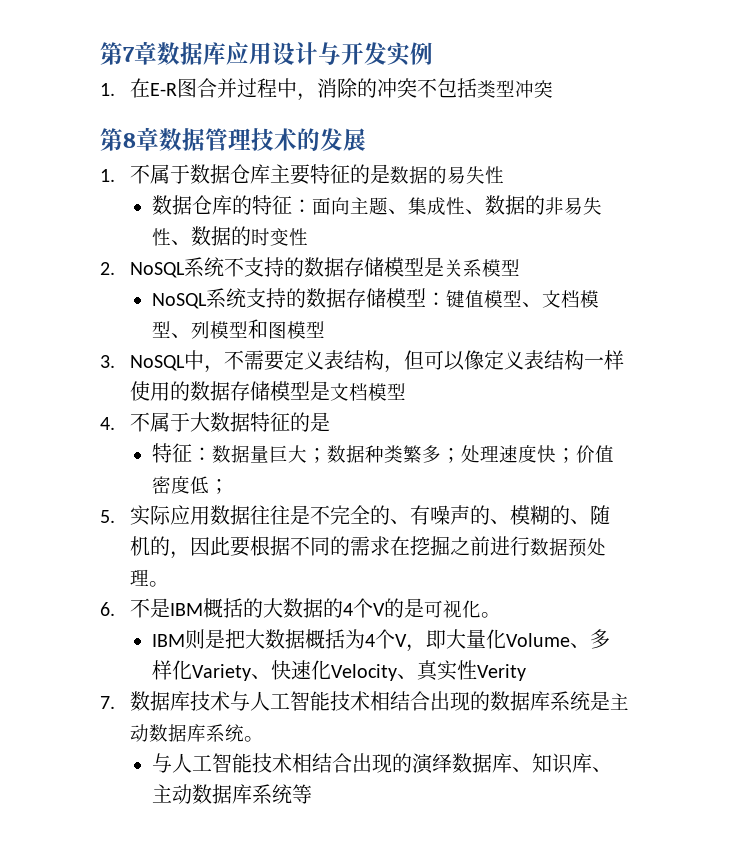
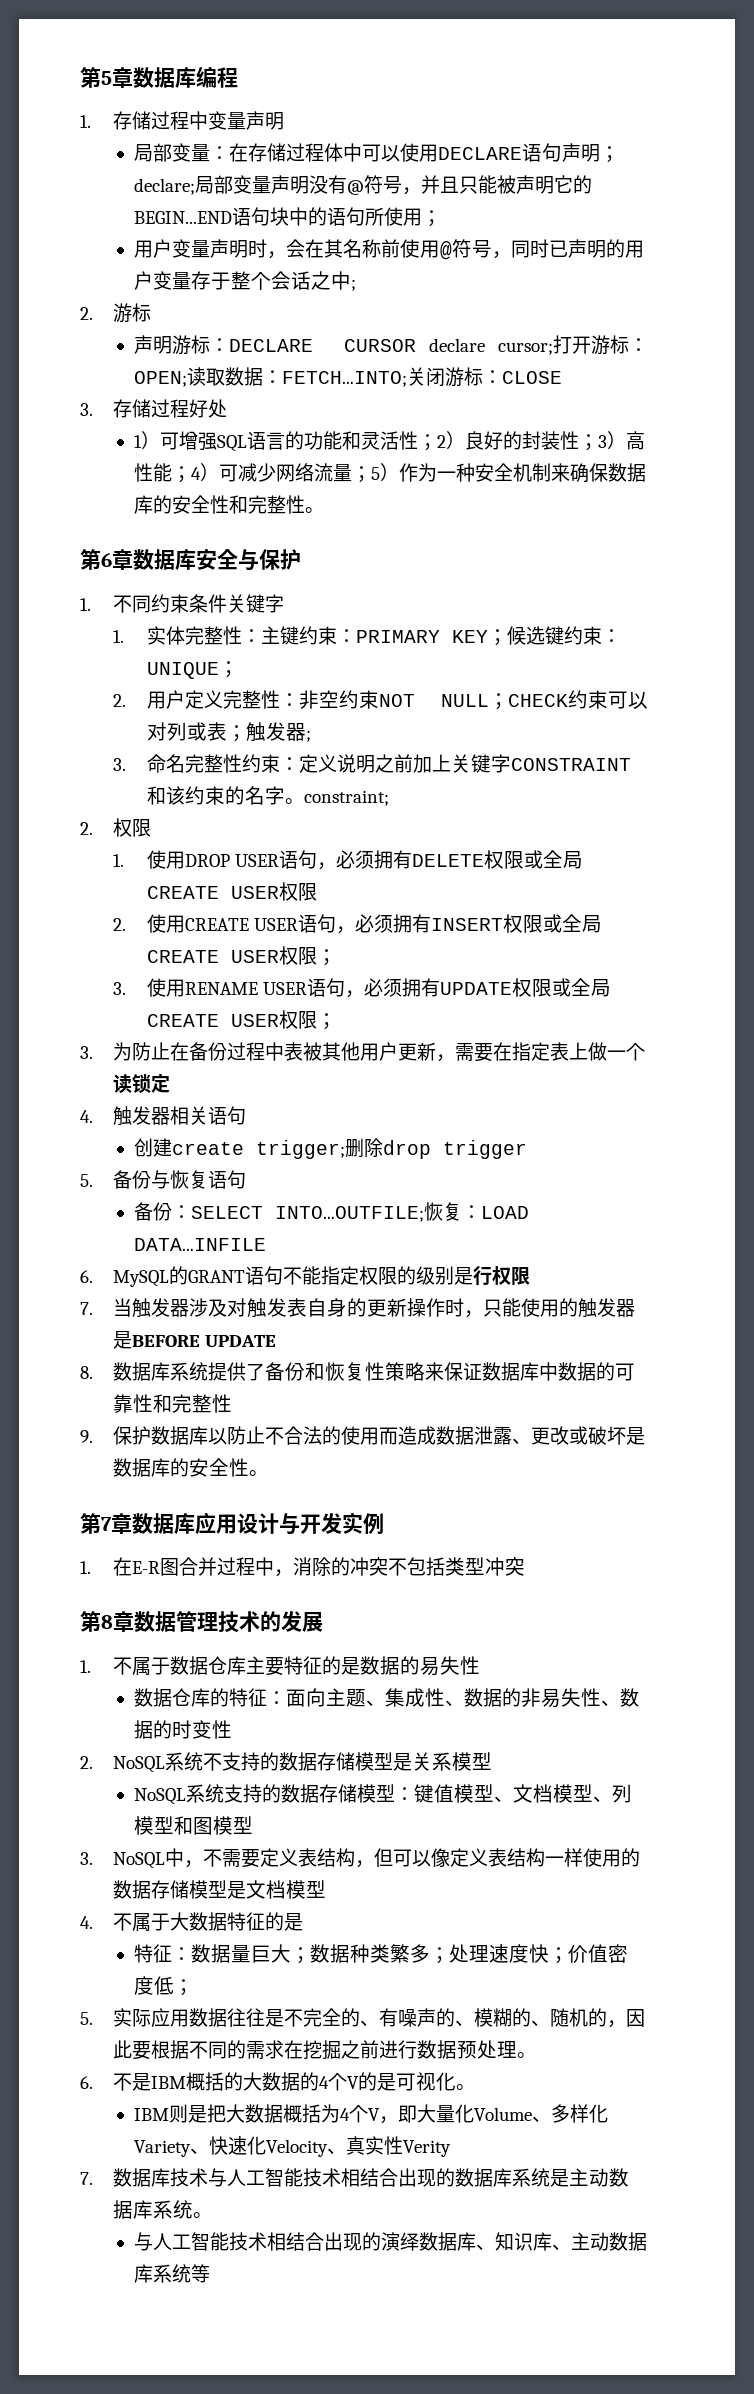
[100,42,123,65] 第 -> [80,66,238,88] [80,111,285,130] [134,143,620,163] [134,175,593,195] [134,207,442,227] [134,239,645,260] [134,271,357,291] [80,303,152,323] [134,335,648,355] [134,367,563,387] [80,399,228,418] [134,431,646,452] [134,463,647,483] [134,495,325,514] [80,549,301,571] [80,594,285,613] [113,626,621,646] [146,661,238,679] [113,690,648,710] [146,722,311,742] [113,754,631,773] [146,786,389,806] [80,818,152,837] [113,850,583,870] [146,882,317,901] [113,914,602,934] [146,946,336,966] [113,978,611,998] [146,1010,336,1030] [80,1042,646,1062] [113,1074,171,1094] [80,1106,247,1126] [134,1138,528,1159] [80,1170,247,1189] [134,1202,530,1222] [134,1238,267,1251] [80,1266,531,1287] [80,1298,636,1318] [113,1331,277,1349] [80,1362,636,1381] [113,1394,233,1413] [80,1426,646,1445] [113,1458,269,1477] [80,1513,101,1534] 第5章数据库编程 // 1.存储过程中变量声明 // 局部变量：在存储过程体中可以使用DECLARE语句声明；declare;局部变量声明没有@符号，并且只能被声明它的BEGIN...END语句块中的语句所使用； // 用户变量声明时，会在其名称前使用@符号，同时已声明的用户变量存于整个会话之中; // 2.游标 // 声明游标：DECLARE CURSOR declare cursor;打开游标：OPEN;读取数据：FETCH…INTO;关闭游标：CLOSE // 3.存储过程好处 // 1）可增强SQL语言的功能和灵活性；2）良好的封装性；3）高性能；4）可减少网络流量；5）作为一种安全机制来确保数据库的安全性和完整性。 // 第6章数据库安全与保护 // 1.不同约束条件关键字 // 1.实体完整性：主键约束：PRIMARY KEY；候选键约束：UNIQUE； // 2.用户定义完整性：非空约束NOT NULL；CHECK约束可以对列或表；触发器; // 3.命名完整性约束：定义说明之前加上关键字CONSTRAINT和该约束的名字。constraint; // 2.权限 // 1.使用DROP USER语句，必须拥有DELETE权限或全局CREATE USER权限 // 2.使用CREATE USER语句，必须拥有INSERT权限或全局CREATE USER权限； // 3.使用RENAME USER语句，必须拥有UPDATE权限或全局CREATE USER权限； // 3.为防止在备份过程中表被其他用户更新，需要在指定表上做一个读锁定 // 4.触发器相关语句 // 创建create trigger;删除drop trigger // 5.备份与恢复语句 // 备份：SELECT INTO…OUTFILE;恢复：LOAD DATA…INFILE // 6. MySQL的GRANT语句不能指定权限的级别是行权限 // 7.当触发器涉及对触发表自身的更新操作时，只能使用的触发器是BEFORE UPDATE // 8.数据库系统提供了备份和恢复性策略来保证数据库中数据的可靠性和完整性 // 9.保护数据库以防止不合法的使用而造成数据泄露、更改或破坏是数据库的安全性。 // 第

